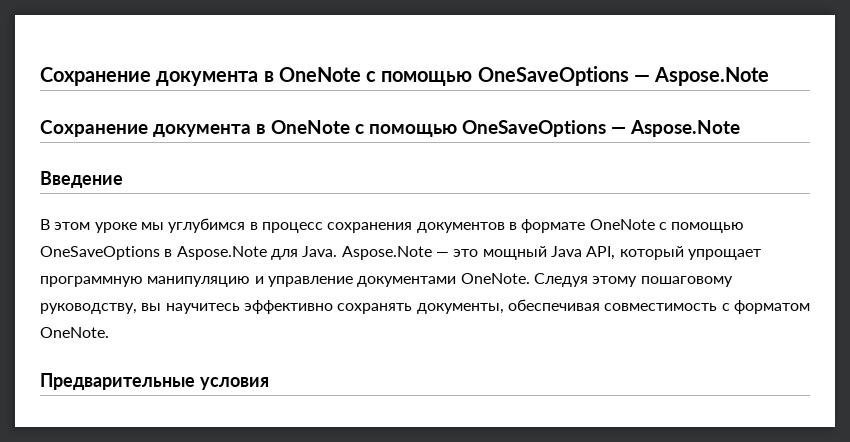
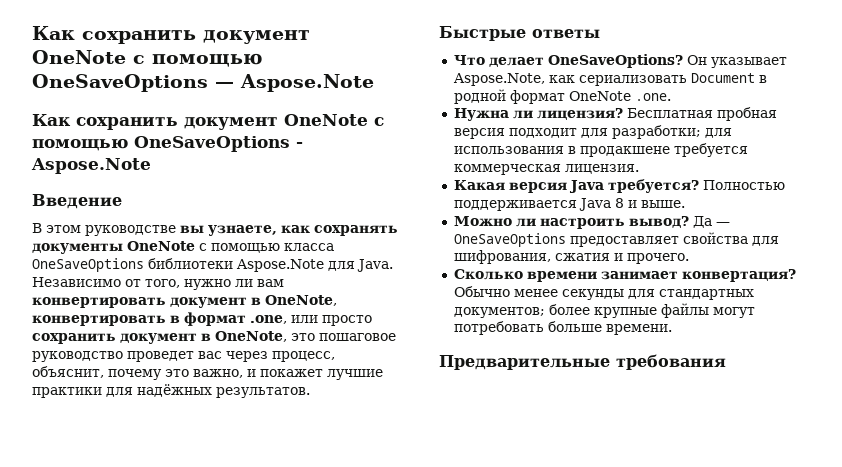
[40,66,770,86] [40,120,626,137] Сохранение документа в OneNote с помощью OneSaveOptions — Aspose.Note // Сохранение документа в OneNote с помощью OneSaveOptions — -> [32,26,310,44] [32,50,262,67] [32,74,374,92] [32,114,384,130] [32,136,303,152] Как сохранить документ OneNote с помощью OneSaveOptions — Aspose.Note // Как сохранить документ OneNote с помощью OneSaveOptions -
[94,218,745,233] [40,246,761,260] [40,273,733,287] [40,299,810,314] [40,327,109,338] уроке мы углубимся в процесс сохранения документов в формате OneNote с помощью OneSaveOptions в Aspose.Note для Java. Aspose.Note — это мощный Java API, который упрощает программную манипуляцию и управление документами OneNote. Следуя этому пошаговому руководству, вы научитесь эффективно сохранять документы, обеспечивая совместимость с форматом OneNote. -> [85,225,398,236] [32,241,334,254] [32,258,393,272] [32,277,284,290] [32,295,337,308] [32,312,372,326] [32,331,396,344] [32,351,335,362] [32,366,383,380] [32,384,310,398] [439,26,600,41] [453,54,787,68] [452,73,767,86] [453,89,671,104] [453,107,777,121] [453,125,732,139] [453,143,748,157] [453,164,639,175] [453,179,785,193] [453,198,685,211] [453,216,730,229] [453,232,779,247] [453,250,689,264] [453,269,796,282] [453,286,754,300] [453,303,755,318] [453,321,672,335] руководстве вы узнаете, как сохранять документы OneNote с помощью класса OneSaveOptions библиотеки Aspose.Note для Java. Независимо от того, нужно ли вам конвертировать документ в OneNote, конвертировать в формат .one, или просто сохранить документ в OneNote, это пошаговое руководство проведет вас через процесс, объяснит, почему это важно, и покажет лучшие практики для надёжных результатов. // Быстрые ответы // Что делает OneSaveOptions? Он указывает Aspose.Note, как сериализовать Document в родной формат OneNote .one. // Нужна ли лицензия? Бесплатная пробная версия подходит для разработки; для использования в продакшене требуется коммерческая лицензия. // Какая версия Java требуется? Полностью поддерживается Java 8 и выше. // Можно ли настроить вывод? Да — OneSaveOptions предоставляет свойства для шифрования, сжатия и прочего. // Сколько времени занимает конвертация? Обычно менее секунды для стандартных документов; более крупные файлы могут потребовать больше времени.
[199,377,269,390] условия -> [616,354,726,370] требования

